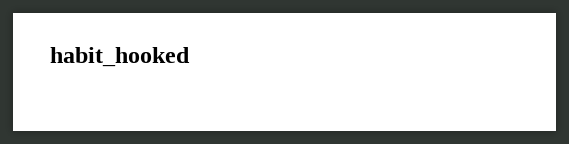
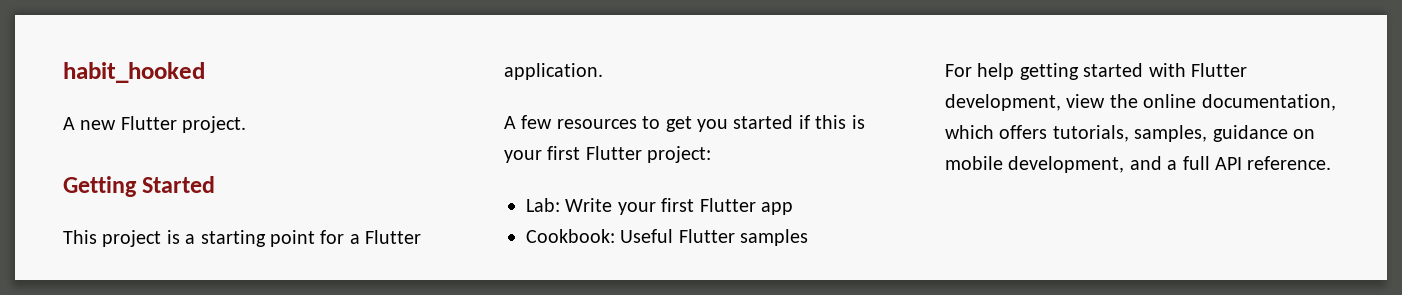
(190, 57) none -> [63,116,247,133] [63,176,216,197] [63,230,422,247] [504,63,603,80] [504,115,865,132] [504,146,712,163] [526,198,793,215] [526,229,809,246] [945,63,1247,80] [945,94,1336,111] [945,125,1315,142] [945,156,1332,173] // A new Flutter project. // Getting Started // This project is a starting point for a Flutter application. // A few resources to get you started if this is your first Flutter project: // Lab: Write your first Flutter app // Cookbook: Useful Flutter samples // For help getting started with Flutter development, view the online documentation, which offers tutorials, samples, guidance on mobile development, and a full API reference.

